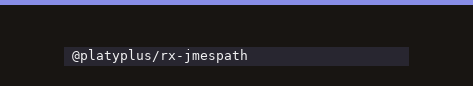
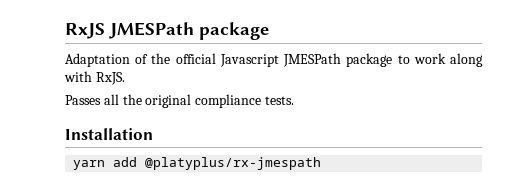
(71, 56) none -> [65,22,269,40] [65,53,484,67] [64,71,125,85] [65,94,294,108] [65,128,153,140] [73,157,138,170] RxJS JMESPath package // Adaptation of the official Javascript JMESPath package to work along with RxJS. // Passes all the original compliance tests. // Installation // yarn add

